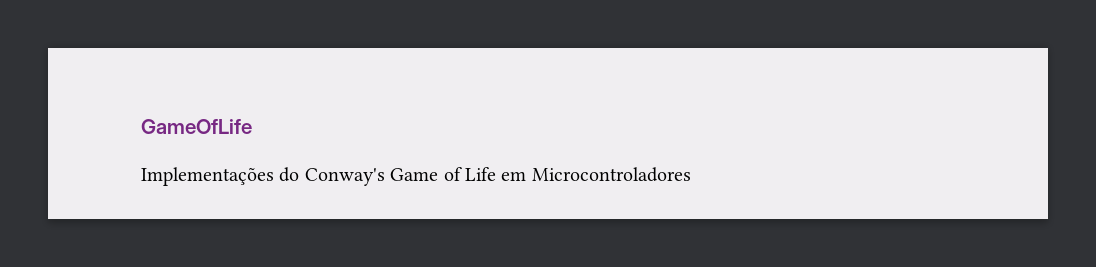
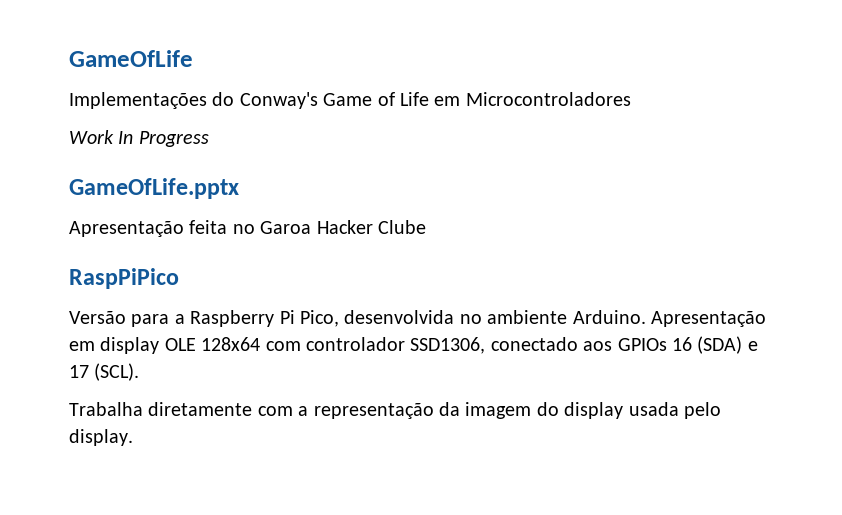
(691, 174) none -> [69,130,209,147] [69,178,239,199] [69,220,426,237] [69,268,179,289] [69,310,766,327] [69,336,758,354] [69,363,140,381] [69,402,721,419] [69,429,133,446] // Work In Progress // GameOfLife.pptx // Apresentação feita no Garoa Hacker Clube // RaspPiPico // Versão para a Raspberry Pi Pico, desenvolvida no ambiente Arduino. Apresentação em display OLE 128x64 com controlador SSD1306, conectado aos GPIOs 16 (SDA) e 17 (SCL). // Trabalha diretamente com a representação da imagem do display usada pelo display.

